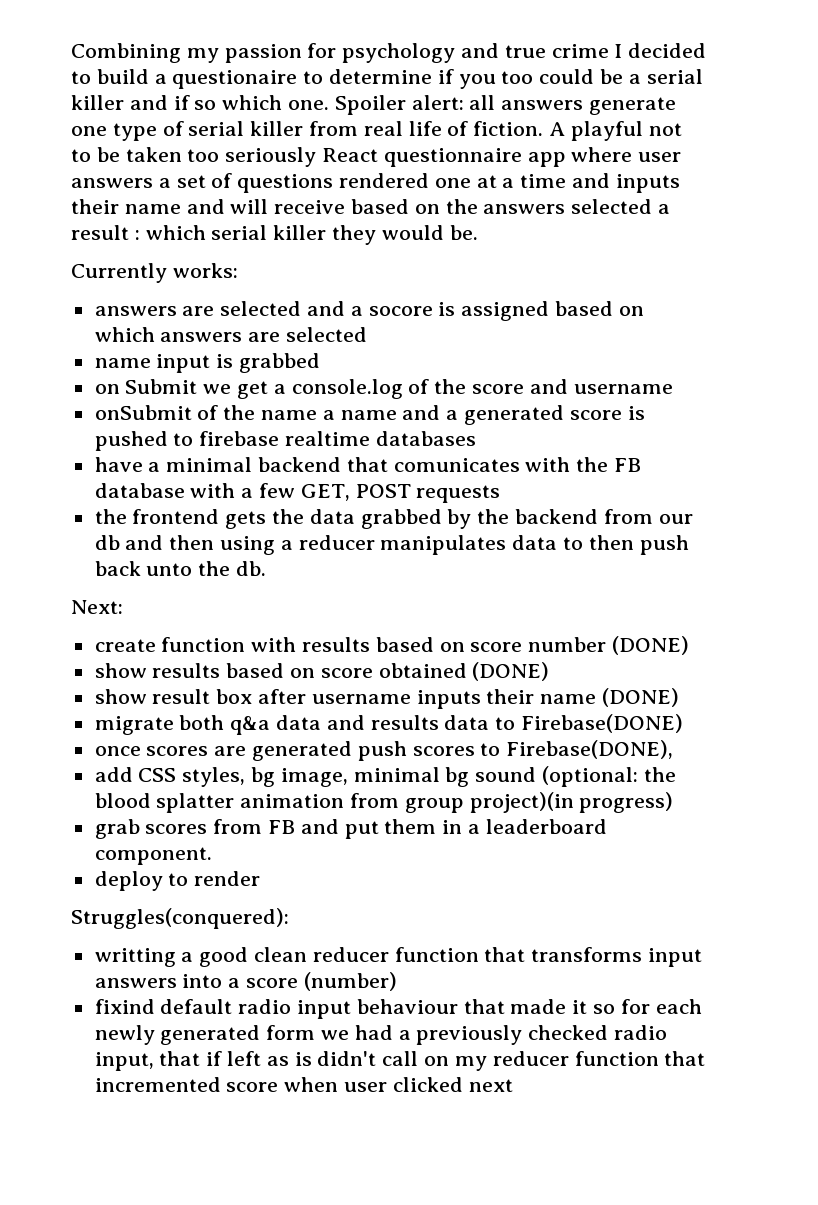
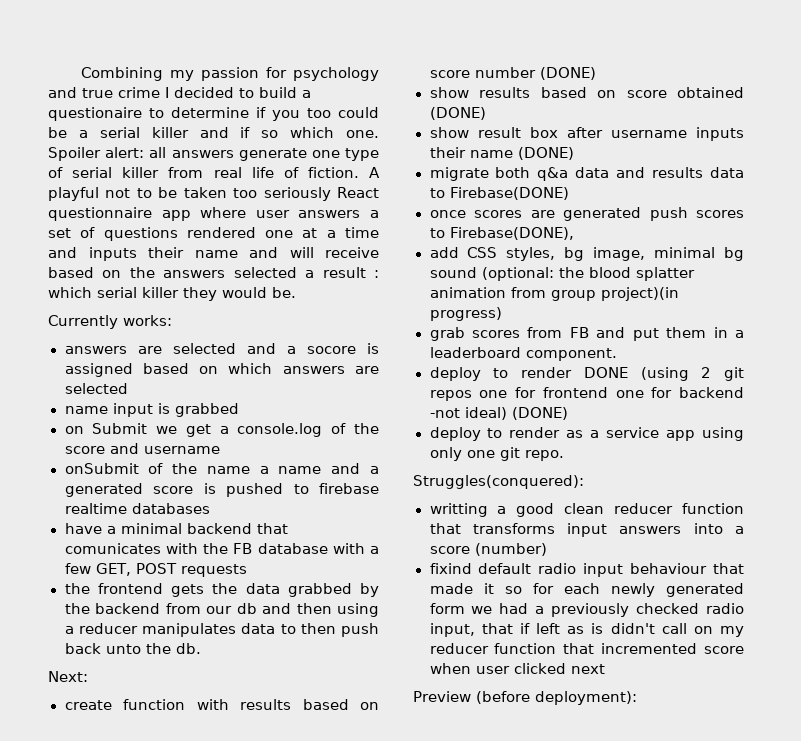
(261, 878) none -> [583,367,744,381] [429,387,744,401] [429,407,568,420] [429,427,744,441] [429,447,564,461] DONE (using 2 git repos one for frontend one for backend -not ideal) (DONE) // deploy to render as a service app using only one git repo.
(513, 1085) none -> [413,691,637,705] // Preview (before deployment):

